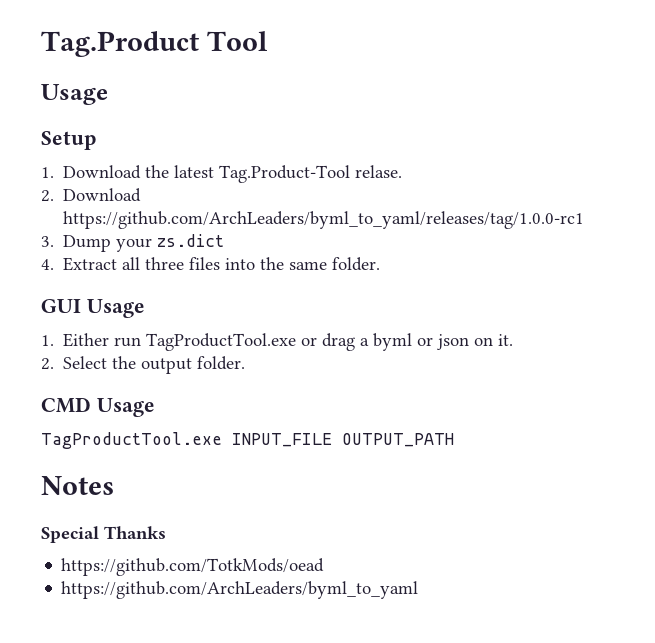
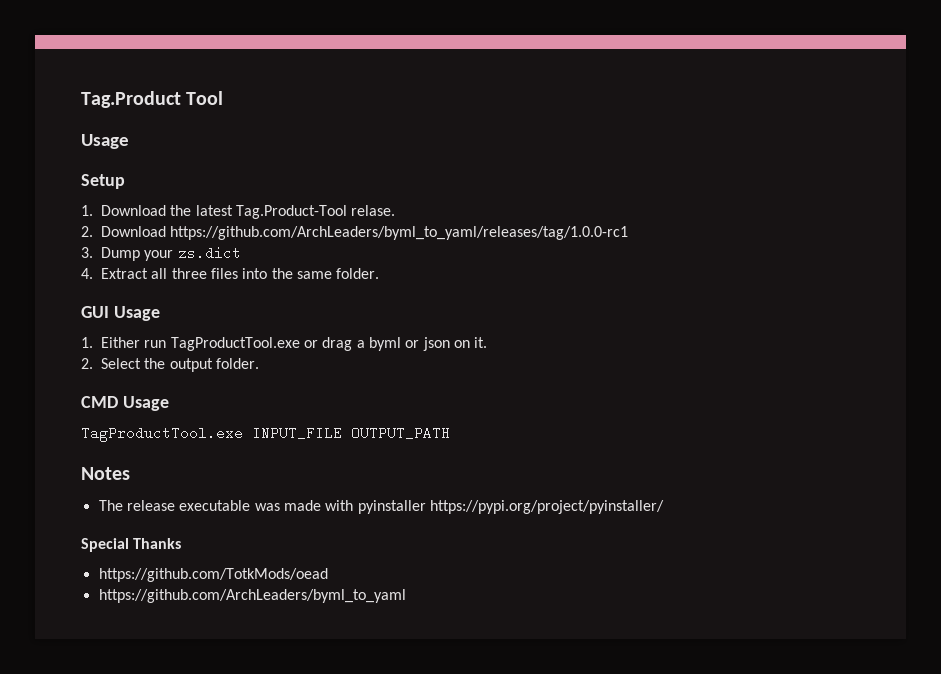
(114, 485) none -> [98,500,664,514] // The release executable was made with pyinstaller https://pypi.org/project/pyinstaller/

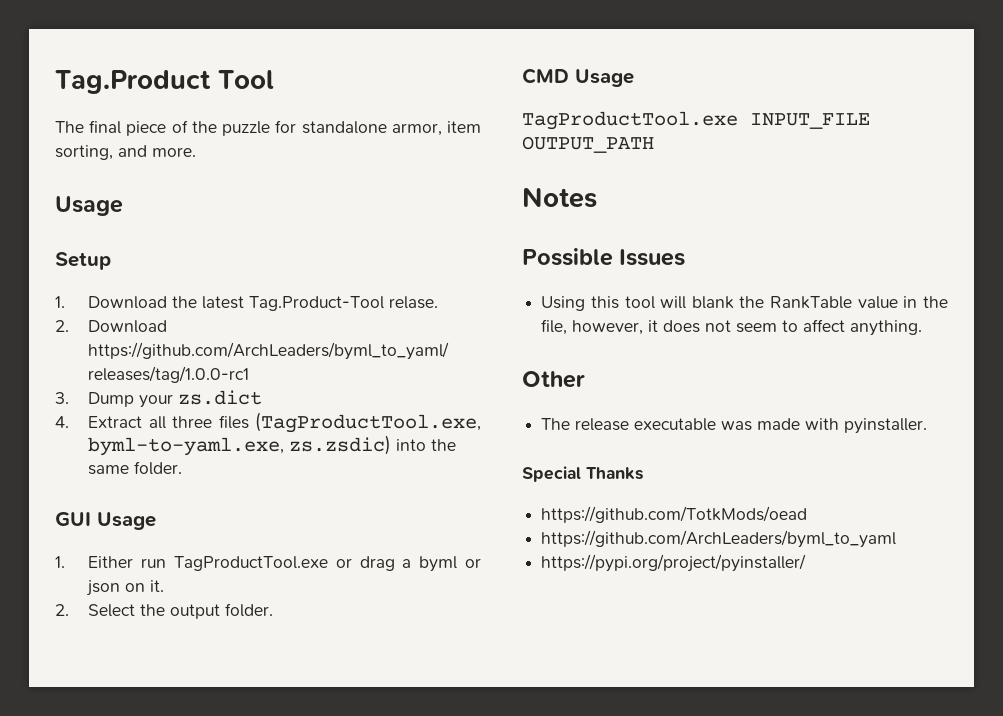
(224, 98) none -> [55,120,482,136] [55,145,196,160] // The final piece of the puzzle for standalone armor, item sorting, and more.
(238, 273) none -> [255,412,481,433] [88,435,392,456] (TagProductTool.exe, byml-to-yaml.exe, zs.zsdic)
(130, 473) none -> [522,248,686,266] [541,296,948,311] [541,319,923,336] [522,371,585,388] // Possible Issues // Using this tool will blank the RankTable value in the file, however, it does not seem to affect anything. // Other
[357,500,664,514] pyinstaller https://pypi.org/project/pyinstaller/ -> [844,418,928,434] pyinstaller.
(406, 596) none -> [541,554,807,572] // https://pypi.org/project/pyinstaller/

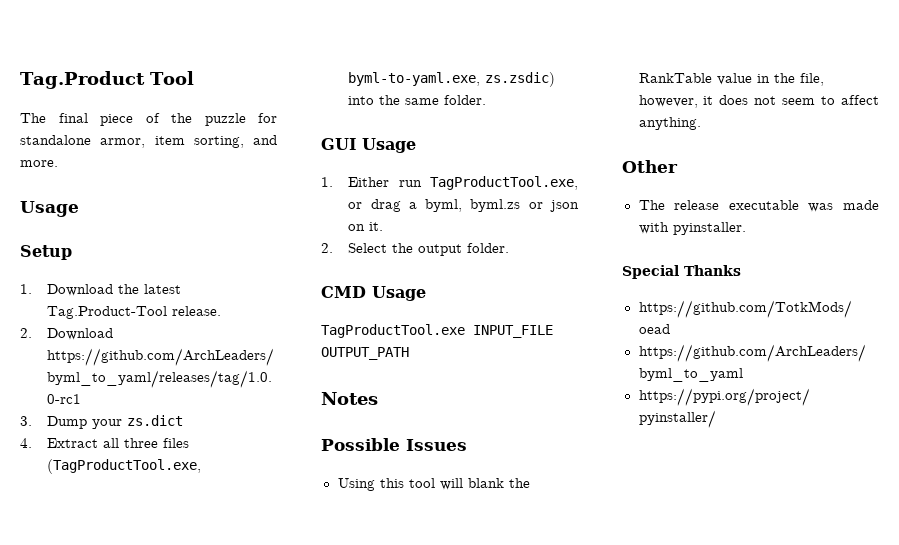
[389,296,439,309] relase. -> [172,306,222,316] release.
[173,556,328,571] TagProductTool.exe -> [430,176,578,190] TagProductTool.exe,
[419,556,458,572] byml -> [425,199,521,212] byml, byml.zs

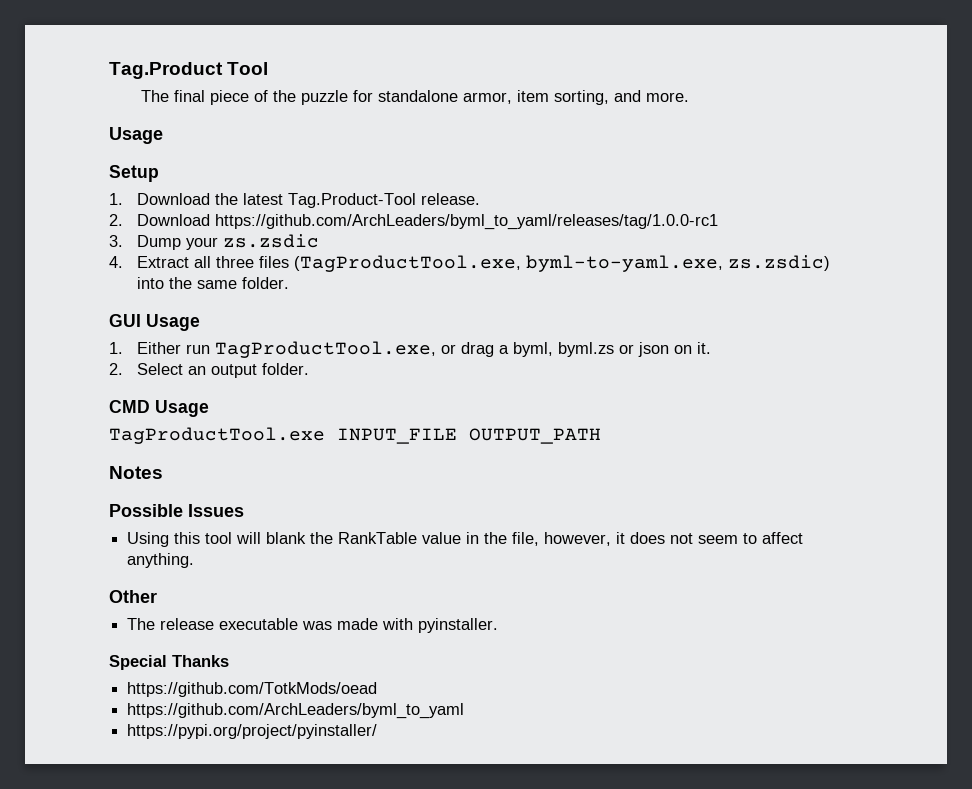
[127,415,184,426] zs.dict -> [222,234,319,248] zs.zsdic
[392,243,414,253] the -> [187,366,206,375] an

